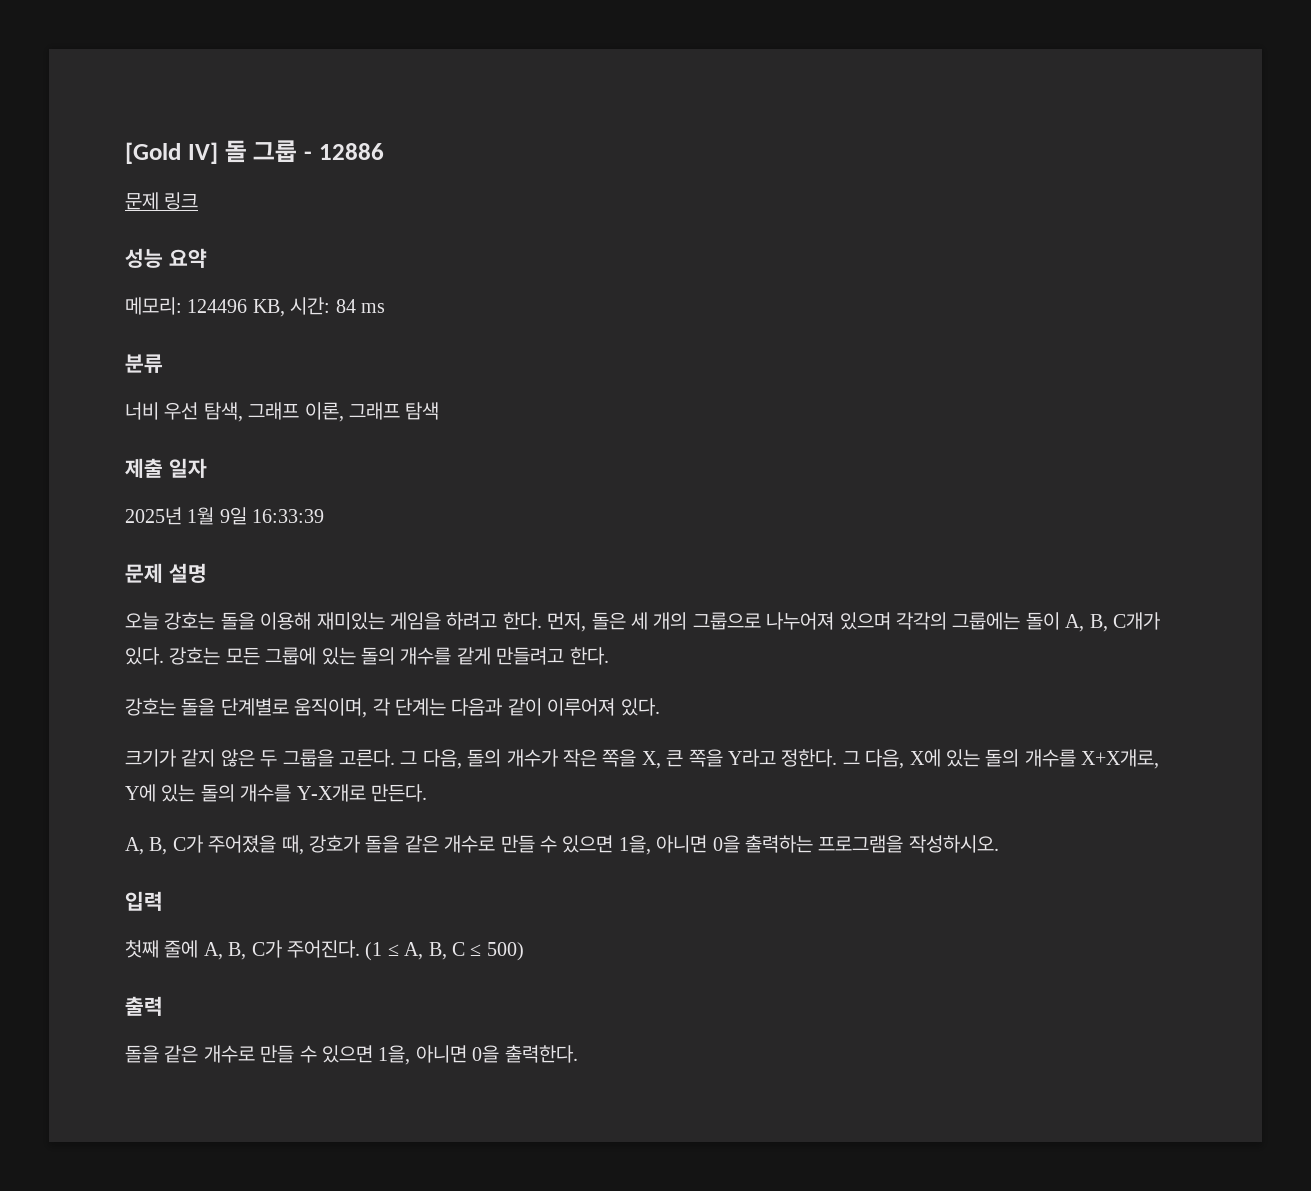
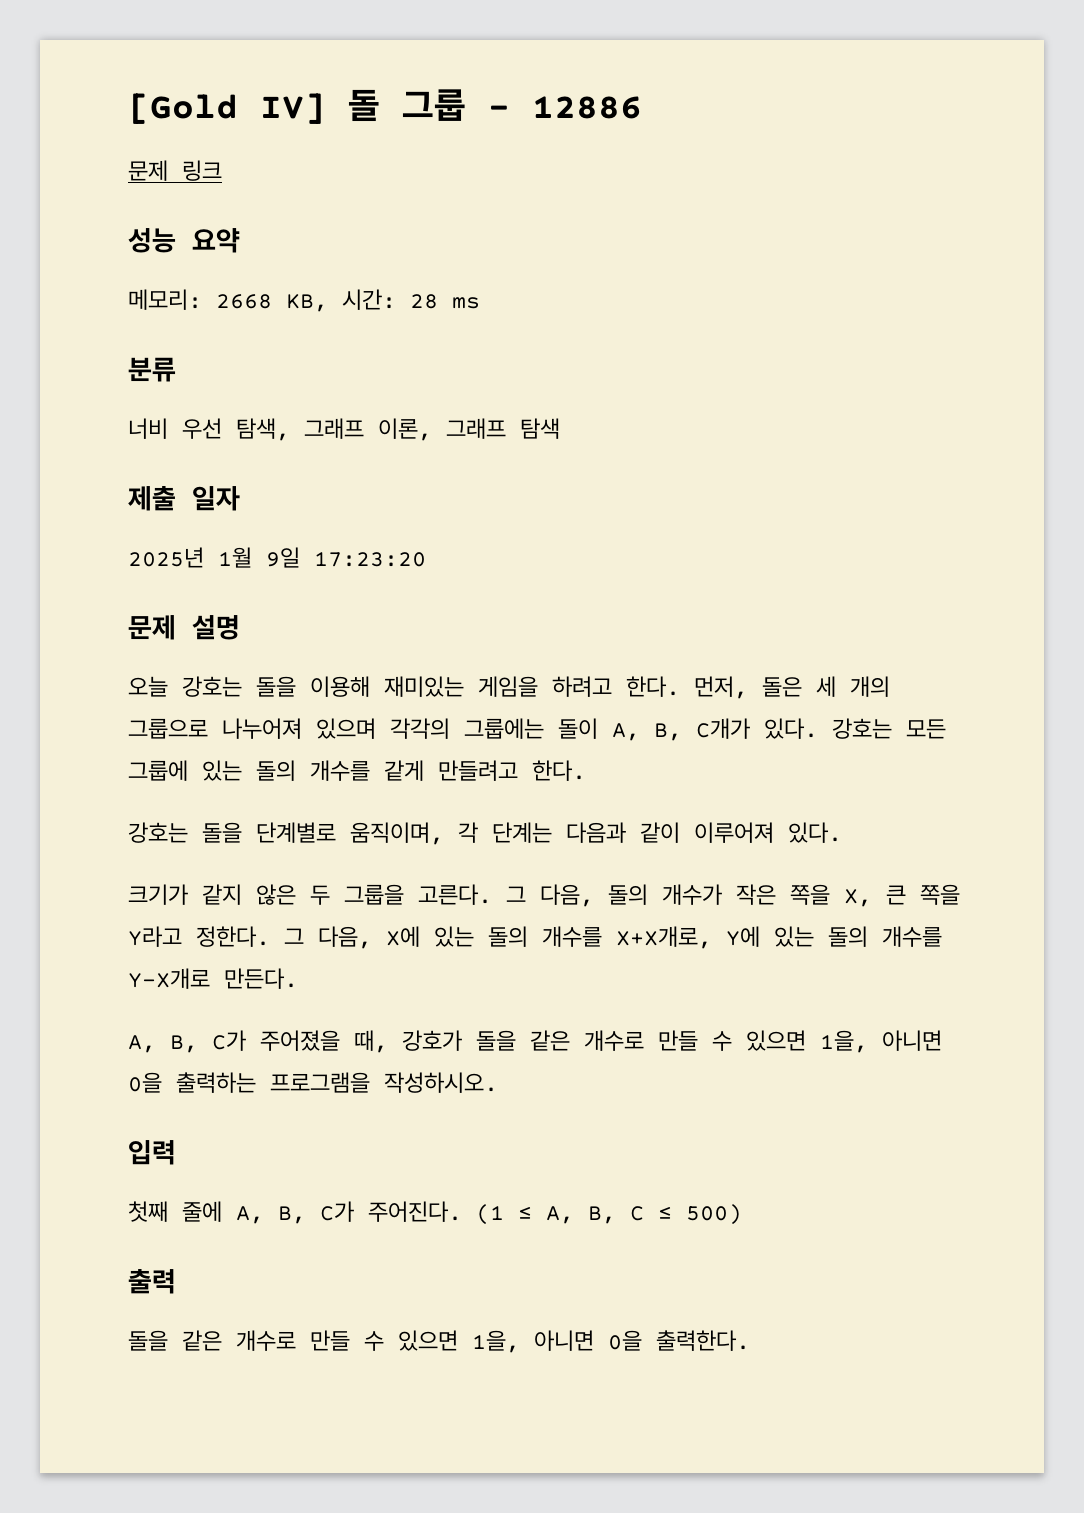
[187,299,248,313] 124496 -> [216,294,272,309] 2668
[335,299,356,313] 84 -> [410,294,438,309] 28
[252,509,325,523] 16:33:39 -> [314,551,426,567] 17:23:20

